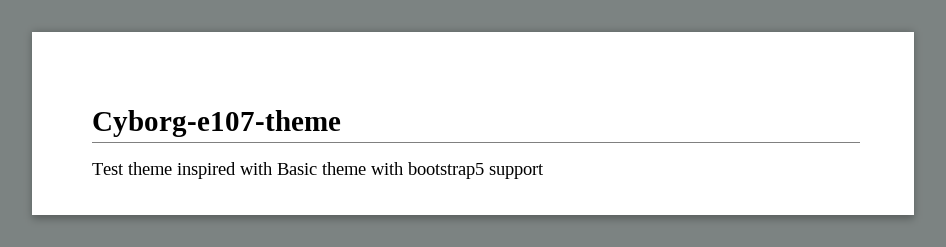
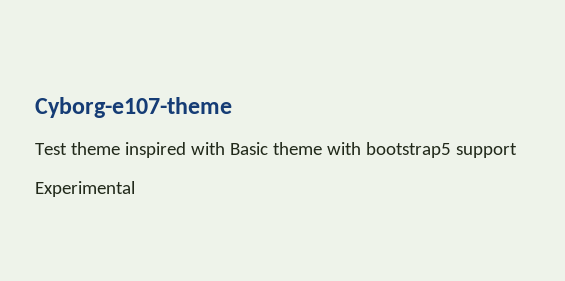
(544, 171) none -> [35,181,135,197] // Experimental

